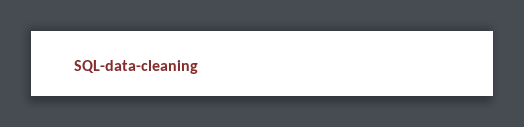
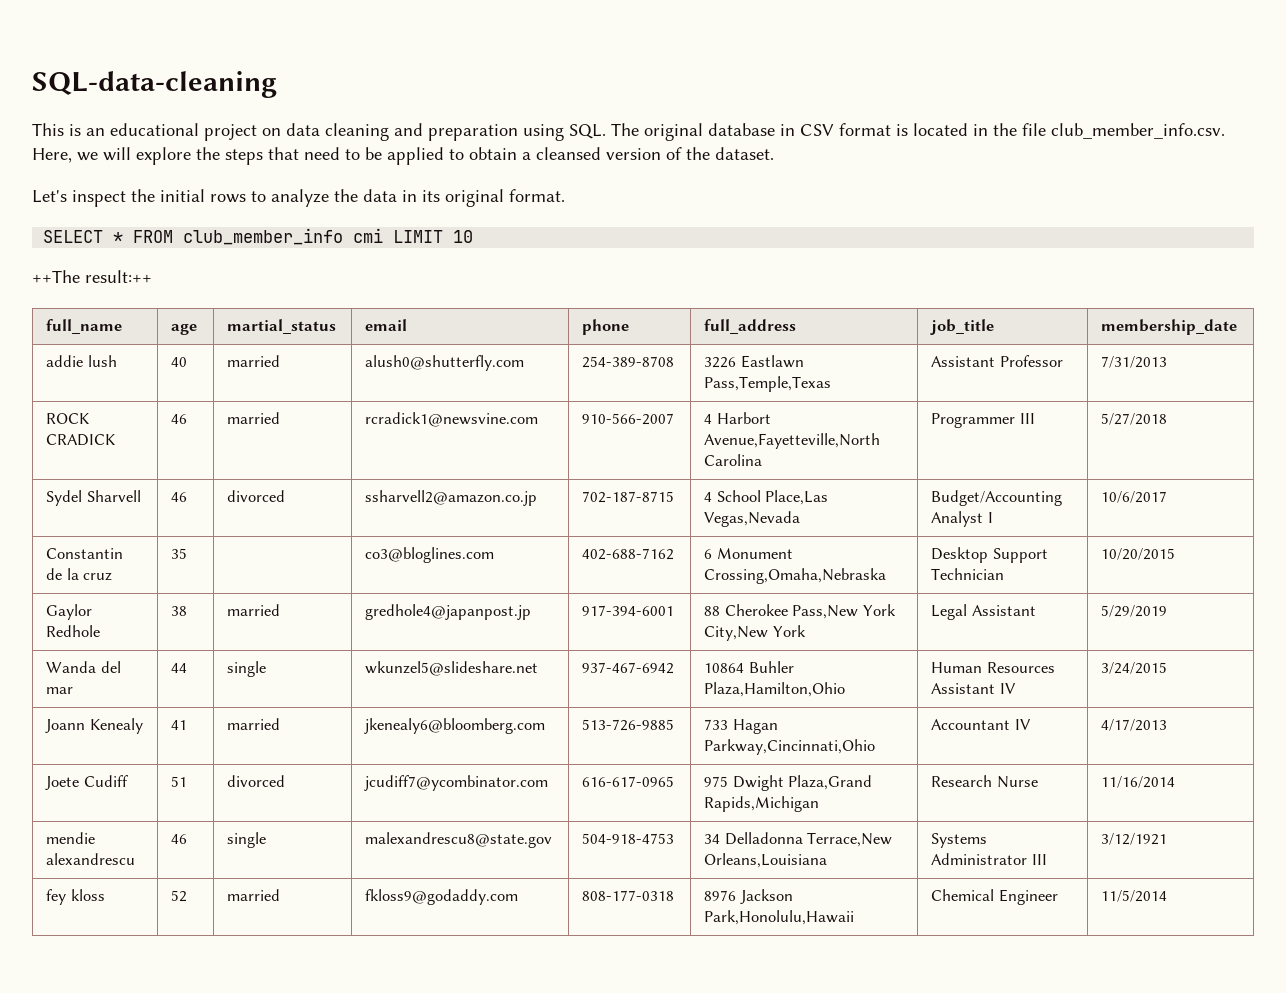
(198, 67) none -> [32,123,1225,141] [32,147,774,165] [32,189,565,207] [43,228,474,245] [32,270,152,283] [46,319,123,334] [171,324,198,335] [227,319,337,334] [365,319,408,331] [582,319,630,335] [704,319,797,334] [930,319,995,335] [1101,319,1238,335] [46,355,117,367] [171,357,188,367] [227,355,281,367] [365,355,525,371] [582,356,675,368] [704,355,804,368] [704,376,832,392] [931,355,1063,367] [1101,356,1168,368] [46,413,90,424] [46,434,116,446] [171,414,188,424] [227,412,281,424] [365,412,539,427] [582,413,675,425] [704,412,771,424] [704,433,881,449] [704,454,763,466] [931,413,1035,428] [1101,413,1168,425] [46,490,141,506] [171,492,188,502] [227,490,286,502] [365,490,538,506] [582,491,675,503] [704,490,829,505] [704,511,801,527] [931,490,1063,506] [931,511,993,527] [1101,491,1168,503] [46,548,124,559] [46,568,113,581] [171,548,188,559] [365,547,495,563] [582,548,675,560] [704,548,793,559] [704,568,887,584] [931,547,1048,563] [931,568,1005,580] [1101,548,1176,560] [46,604,93,620] [46,625,101,637] [171,606,188,616] [227,604,281,616] [365,604,532,620] [582,605,675,616] [704,604,896,619] [704,625,806,641] [931,604,1036,620] [1101,605,1168,617] [46,661,121,673] [46,687,74,694] [171,663,188,673] [227,661,267,677] [365,661,539,676] [582,662,675,674] [704,661,794,673] [704,682,846,697] [931,662,1055,673] [931,683,1016,694] [1101,662,1168,674] [45,718,143,734] [171,720,188,730] [227,718,281,730] [364,718,546,734] [582,719,675,731] [704,719,778,734] [704,739,876,755] [931,719,1031,730] [1101,719,1168,731] [45,775,128,790] [171,776,188,787] [227,775,286,787] [364,775,549,791] [582,776,675,787] [704,775,873,791] [704,796,820,812] [931,775,1038,788] [1101,776,1176,788] [46,832,96,844] [46,853,136,865] [171,834,188,844] [227,832,267,848] [365,832,553,848] [582,833,675,844] [704,832,893,847] [704,853,828,868] [931,833,988,848] [931,853,1047,865] [1101,833,1168,845] [46,889,105,905] [171,890,188,902] [227,889,281,901] [365,889,519,905] [582,890,675,901] [704,889,793,904] [704,910,855,925] [931,889,1058,905] [1101,890,1168,902] // This is an educational project on data cleaning and preparation using SQL. The original database in CSV format is located in the file club_member_info.csv. Here, we will explore the steps that need to be applied to obtain a cleansed version of the dataset. // Let's inspect the initial rows to analyze the data in its original format. // SELECT * FROM club_member_info cmi LIMIT 10 // ++The result:++ // full_name | age | martial_status | email | phone | full_address | job_title | membership_date // addie lush | 40 | married | alush0@shutterfly.com | 254-389-8708 | 3226 Eastlawn Pass,Temple,Texas | Assistant Professor | 7/31/2013 // ROCK CRADICK | 46 | married | rcradick1@newsvine.com | 910-566-2007 | 4 Harbort Avenue,Fayetteville,North Carolina | Programmer III | 5/27/2018 // Sydel Sharvell | 46 | divorced | ssharvell2@amazon.co.jp | 702-187-8715 | 4 School Place,Las Vegas,Nevada | Budget/Accounting Analyst I | 10/6/2017 // Constantin de la cruz | 35 | | co3@bloglines.com | 402-688-7162 | 6 Monument Crossing,Omaha,Nebraska | Desktop Support Technician | 10/20/2015 // Gaylor Redhole | 38 | married | gredhole4@japanpost.jp | 917-394-6001 | 88 Cherokee Pass,New York City,New York | Legal Assistant | 5/29/2019 // Wanda del mar | 44 | single | wkunzel5@slideshare.net | 937-467-6942 | 10864 Buhler Plaza,Hamilton,Ohio | Human Resources Assistant IV | 3/24/2015 // Joann Kenealy | 41 | married | jkenealy6@bloomberg.com | 513-726-9885 | 733 Hagan Parkway,Cincinnati,Ohio | Accountant IV | 4/17/2013 // Joete Cudiff | 51 | divorced | jcudiff7@ycombinator.com | 616-617-0965 | 975 Dwight Plaza,Grand Rapids,Michigan | Research Nurse | 11/16/2014 // mendie alexandrescu | 46 | single | malexandrescu8@state.gov | 504-918-4753 | 34 Delladonna Terrace,New Orleans,Louisiana | Systems Administrator III | 3/12/1921 // fey kloss | 52 | married | fkloss9@godaddy.com | 808-177-0318 | 8976 Jackson Park,Honolulu,Hawaii | Chemical Engineer | 11/5/2014

